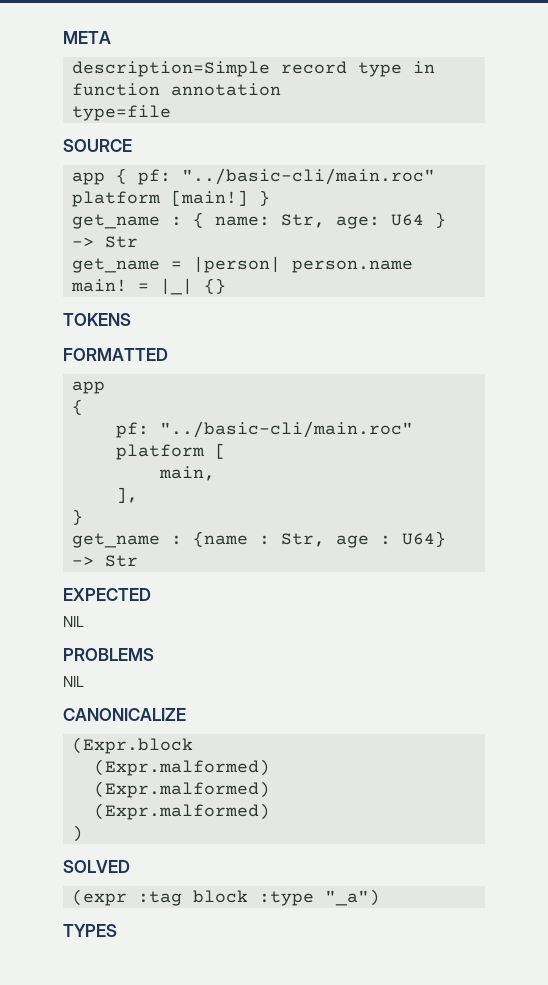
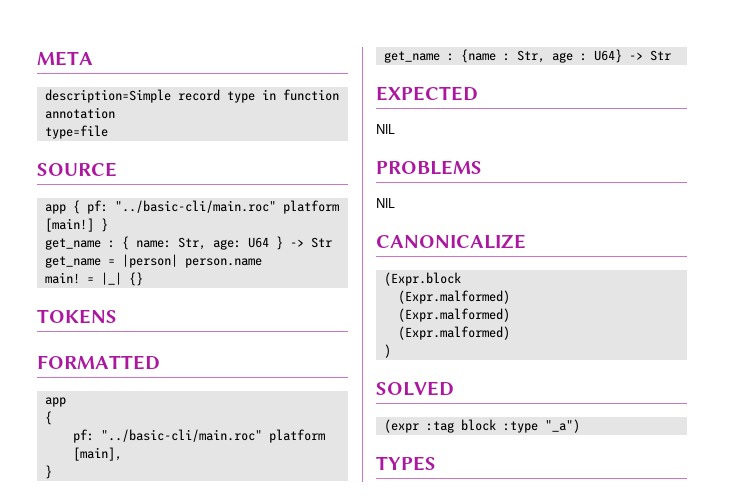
[214,443,226,459] [158,466,215,481] [115,487,138,503] [ // main, // ], -> [72,447,122,461] [main],

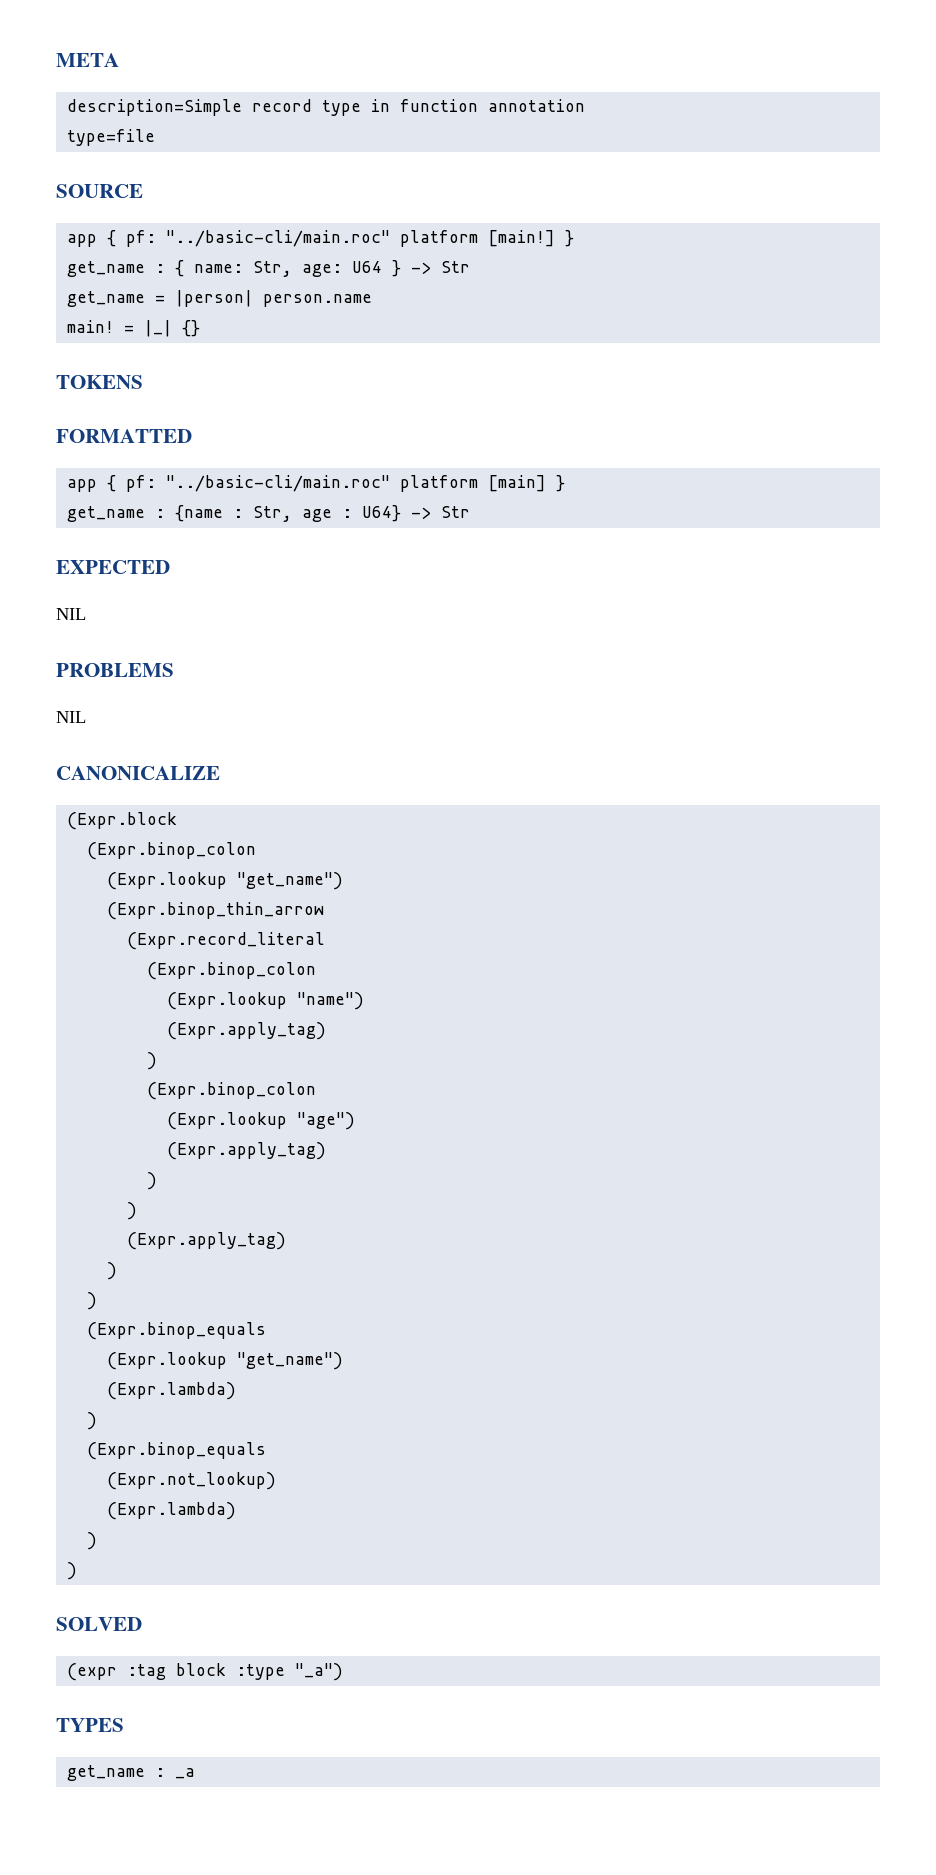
[44,411,52,425] [72,429,325,443] [72,447,122,461] // { // pf: "../basic-cli/main.roc" platform [main], // -> [107,475,547,492] { pf: "../basic-cli/main.roc" platform [main]
[397,290,510,304] [397,308,510,322] [397,326,510,340] (Expr.malformed) // (Expr.malformed) // (Expr.malformed) -> [87,842,257,860] [107,872,344,890] [107,902,325,920] [127,932,326,950] [147,962,317,980] [167,992,365,1010] [167,1022,327,1040] [147,1052,158,1070] [147,1082,317,1100] [167,1112,356,1130] [167,1142,327,1160] [147,1172,158,1190] [127,1202,138,1220] [127,1232,287,1250] [107,1262,118,1280] [87,1292,98,1310] [87,1322,267,1340] [107,1352,344,1370] [107,1382,237,1400] [87,1412,98,1430] [87,1442,267,1460] [107,1472,277,1490] [107,1502,237,1520] [87,1532,98,1550] (Expr.binop_colon // (Expr.lookup "get_name") // (Expr.binop_thin_arrow // (Expr.record_literal // (Expr.binop_colon // (Expr.lookup "name") // (Expr.apply_tag) // ) // (Expr.binop_colon // (Expr.lookup "age") // (Expr.apply_tag) // ) // ) // (Expr.apply_tag) // ) // ) // (Expr.binop_equals // (Expr.lookup "get_name") // (Expr.lambda) // ) // (Expr.binop_equals // (Expr.not_lookup) // (Expr.lambda) // )
(436, 463) none -> [67,1765,196,1781] // get_name : _a

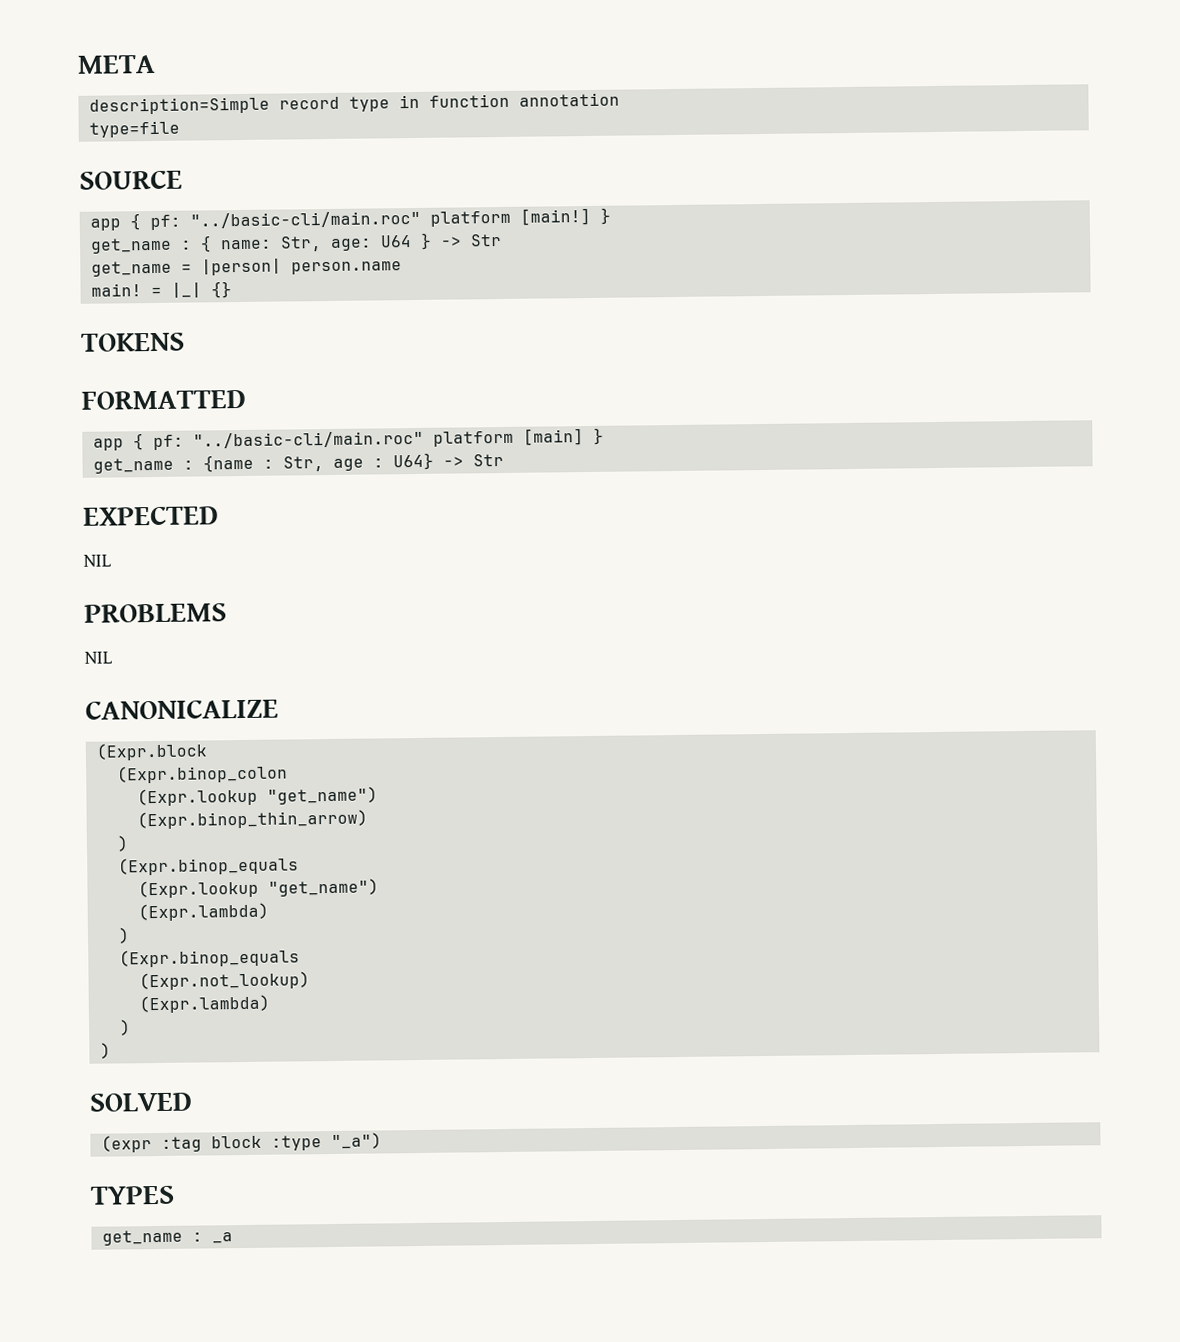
[107,902,325,920] [127,932,326,950] [147,962,317,980] [167,992,365,1010] [167,1022,327,1040] [147,1052,158,1070] [147,1082,317,1100] [167,1112,356,1130] [167,1142,327,1160] [147,1172,158,1190] [127,1202,138,1220] [127,1232,287,1250] [107,1262,118,1280] (Expr.binop_thin_arrow // (Expr.record_literal // (Expr.binop_colon // (Expr.lookup "name") // (Expr.apply_tag) // ) // (Expr.binop_colon // (Expr.lookup "age") // (Expr.apply_tag) // ) // ) // (Expr.apply_tag) // ) -> [137,809,369,830] (Expr.binop_thin_arrow)

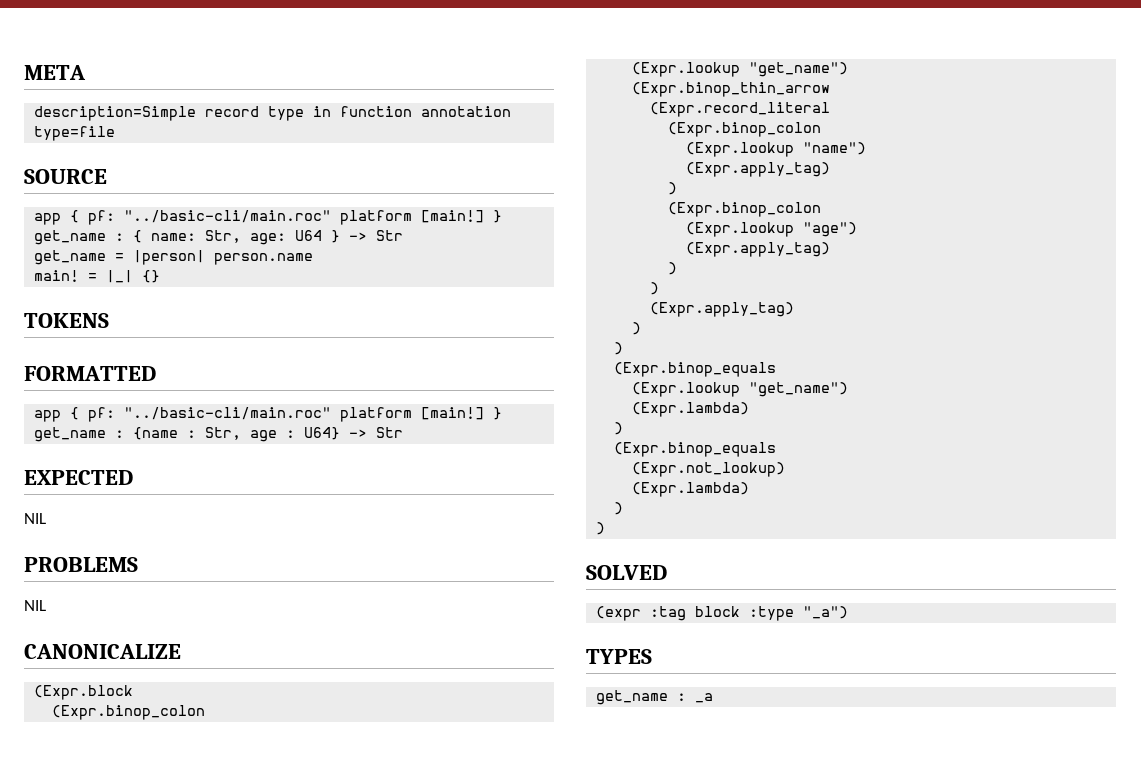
[523,428,585,446] [main] -> [421,407,485,420] [main!]
[137,809,369,830] (Expr.binop_thin_arrow) -> [632,82,831,97] [650,102,831,117] [668,122,822,137] [686,142,867,157] [686,162,831,177] [668,182,678,195] [668,202,822,217] [686,222,858,237] [686,242,831,257] [668,262,678,275] [650,282,660,295] [650,302,795,317] [632,322,642,335] (Expr.binop_thin_arrow // (Expr.record_literal // (Expr.binop_colon // (Expr.lookup "name") // (Expr.apply_tag) // ) // (Expr.binop_colon // (Expr.lookup "age") // (Expr.apply_tag) // ) // ) // (Expr.apply_tag) // )

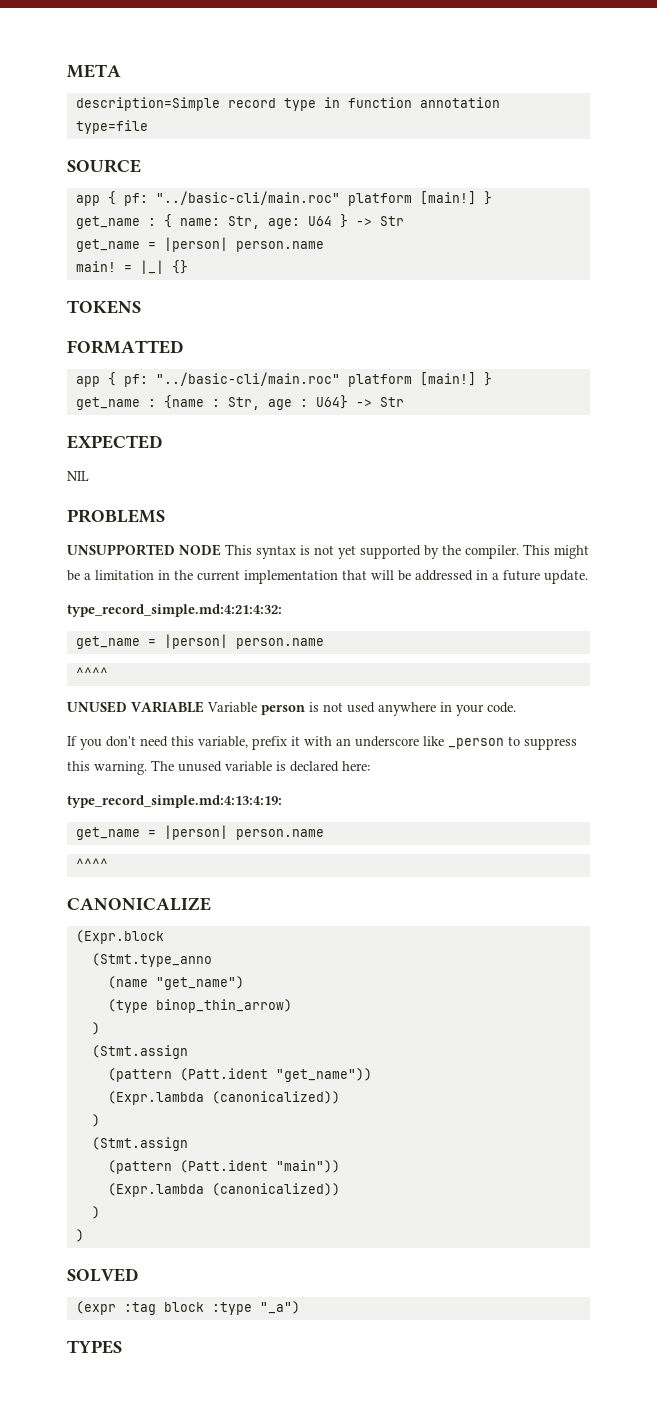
[24,600,46,611] NIL -> [67,544,589,559] [67,570,588,584] [67,604,282,617] [75,634,324,649] [75,667,108,678] [67,701,516,716] [67,736,577,750] [67,760,370,775] [67,795,282,808] [75,825,324,840] [75,858,108,869] UNSUPPORTED NODE This syntax is not yet supported by the compiler. This might be a limitation in the current implementation that will be addressed in a future update. // type_record_simple.md:4:21:4:32: // get_name = |person| person.name // ^^^^ // UNUSED VARIABLE Variable person is not used anywhere in your code. // If you don't need this variable, prefix it with an underscore like _person to suppress this warning. The unused variable is declared here: // type_record_simple.md:4:13:4:19: // get_name = |person| person.name // ^^^^
[52,705,206,720] [632,62,849,77] [632,82,831,97] [650,102,831,117] [668,122,822,137] [686,142,867,157] [686,162,831,177] [668,182,678,195] [668,202,822,217] [686,222,858,237] [686,242,831,257] [668,262,678,275] [650,282,660,295] [650,302,795,317] [632,322,642,335] [614,342,624,355] [614,362,777,377] [632,382,849,397] [632,402,750,417] [614,422,624,435] [614,442,777,457] [632,462,786,477] [632,482,750,497] (Expr.binop_colon // (Expr.lookup "get_name") // (Expr.binop_thin_arrow // (Expr.record_literal // (Expr.binop_colon // (Expr.lookup "name") // (Expr.apply_tag) // ) // (Expr.binop_colon // (Expr.lookup "age") // (Expr.apply_tag) // ) // ) // (Expr.apply_tag) // ) // ) // (Expr.binop_equals // (Expr.lookup "get_name") // (Expr.lambda) // ) // (Expr.binop_equals // (Expr.not_lookup) // (Expr.lambda) -> [91,953,212,967] [107,976,244,990] [107,999,292,1013] [91,1022,100,1035] [91,1045,188,1059] [107,1068,372,1082] [107,1091,340,1105] [91,1114,100,1127] [91,1137,188,1151] [107,1160,340,1174] [107,1183,340,1197] (Stmt.type_anno // (name "get_name") // (type binop_thin_arrow) // ) // (Stmt.assign // (pattern (Patt.ident "get_name")) // (Expr.lambda (canonicalized)) // ) // (Stmt.assign // (pattern (Patt.ident "main")) // (Expr.lambda (canonicalized))
[596,690,714,705] // get_name : _a -> (122, 1347) none

